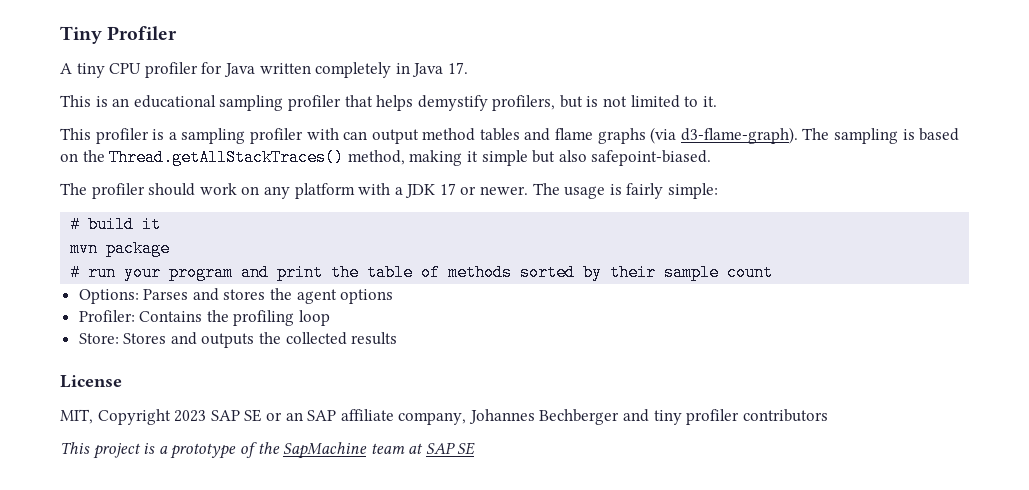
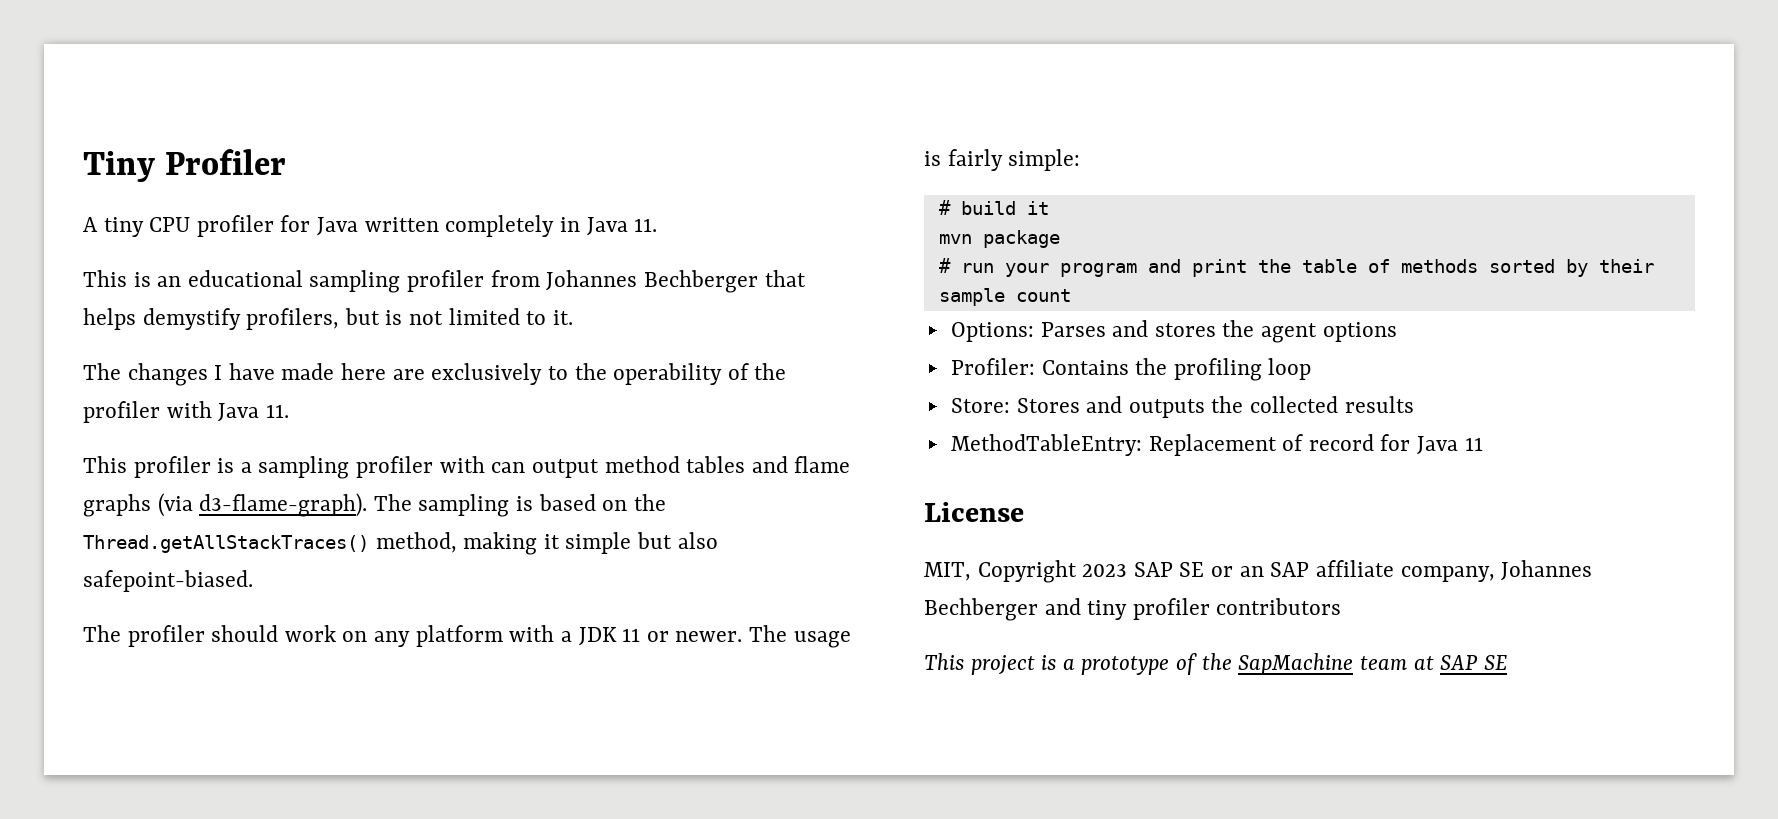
[447,62,468,74] 17. -> [634,218,658,232] 11.
(341, 103) none -> [490,270,758,293] from Johannes Bechberger
(717, 101) none -> [83,363,787,386] [83,401,289,423] // The changes I have made here are exclusively to the operability of the profiler with Java 11.
[439,183,456,195] 17 -> [622,628,641,642] 11
(398, 338) none -> [950,434,1483,456] // MethodTableEntry: Replacement of record for Java 11

